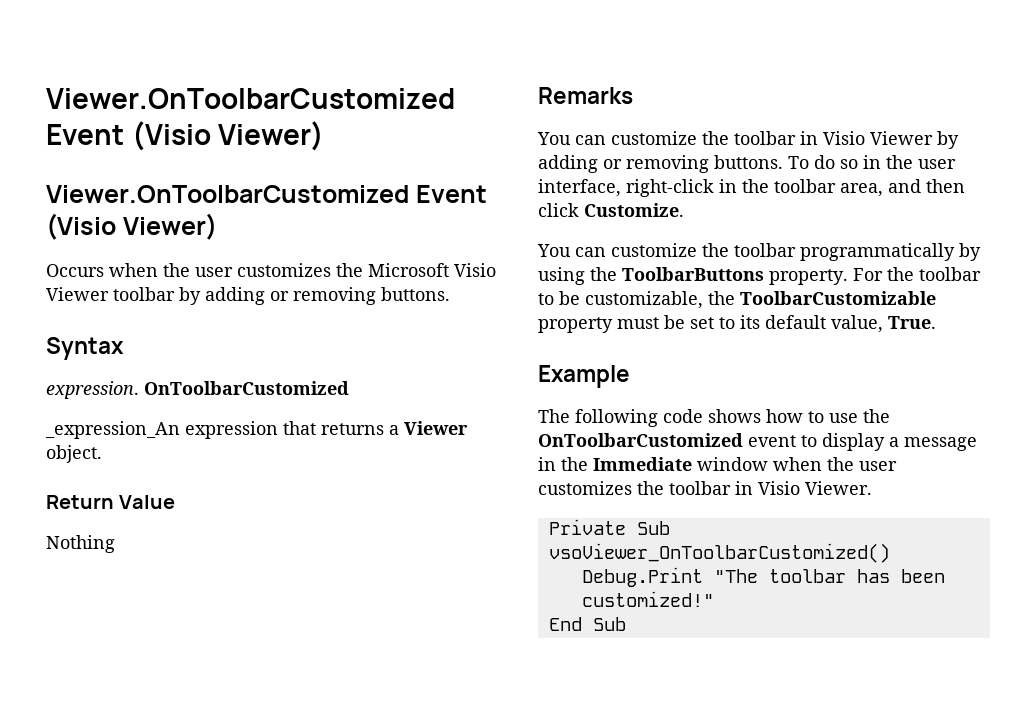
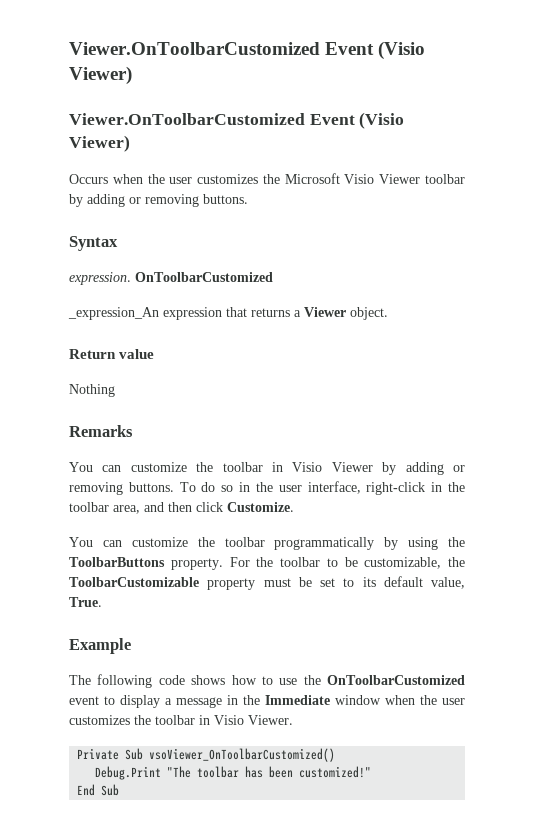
[119,495,176,509] Value -> [119,349,155,359] value

